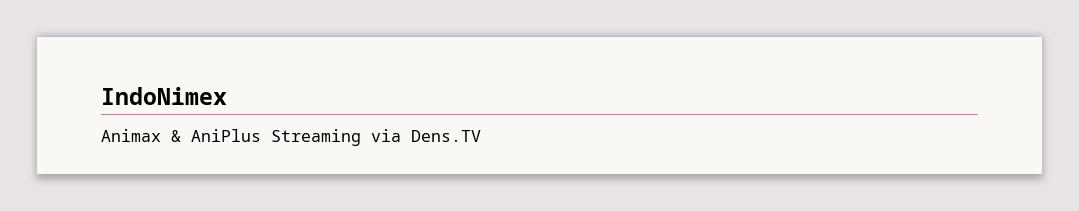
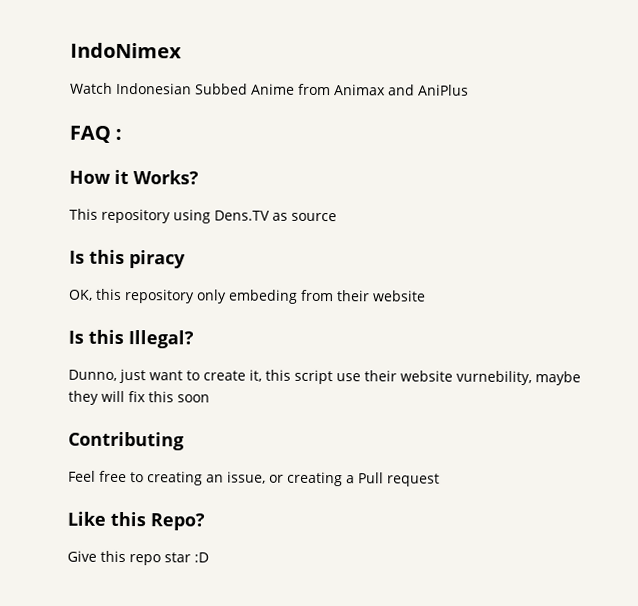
[101,129,481,146] Animax & AniPlus Streaming via Dens.TV -> [70,82,469,96] [69,125,123,143] [69,169,199,185] [69,208,337,224] [69,249,186,269] [69,288,426,304] [68,329,194,349] [68,368,581,386] [68,390,210,405] [68,431,184,451] [68,470,440,487] [67,511,205,531] [67,550,209,566] Watch Indonesian Subbed Anime from Animax and AniPlus // FAQ : // How it Works? // This repository using Dens.TV as source // Is this piracy // OK, this repository only embeding from their website // Is this Illegal? // Dunno, just want to create it, this script use their website vurnebility, maybe they will fix this soon // Contributing // Feel free to creating an issue, or creating a Pull request // Like this Repo? // Give this repo star :D

